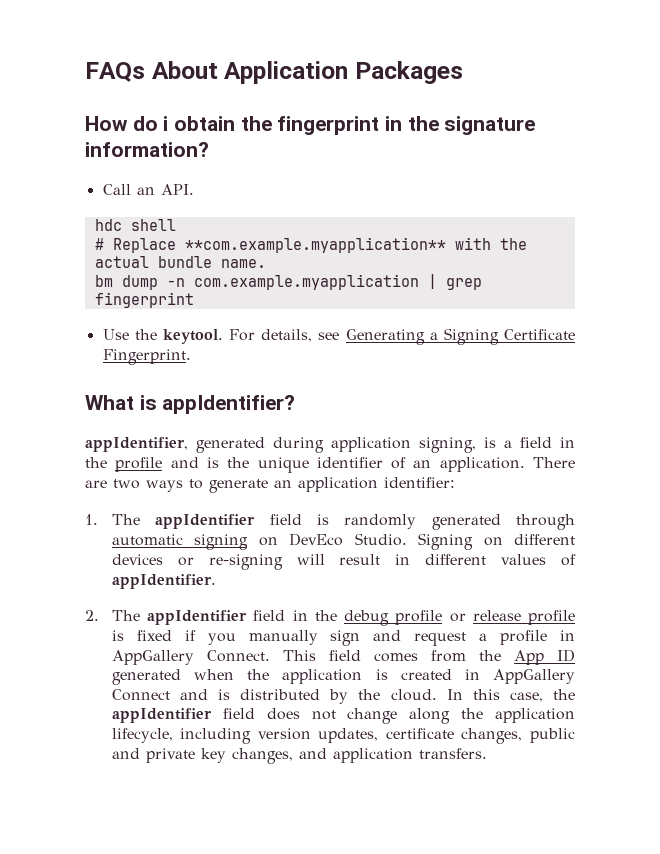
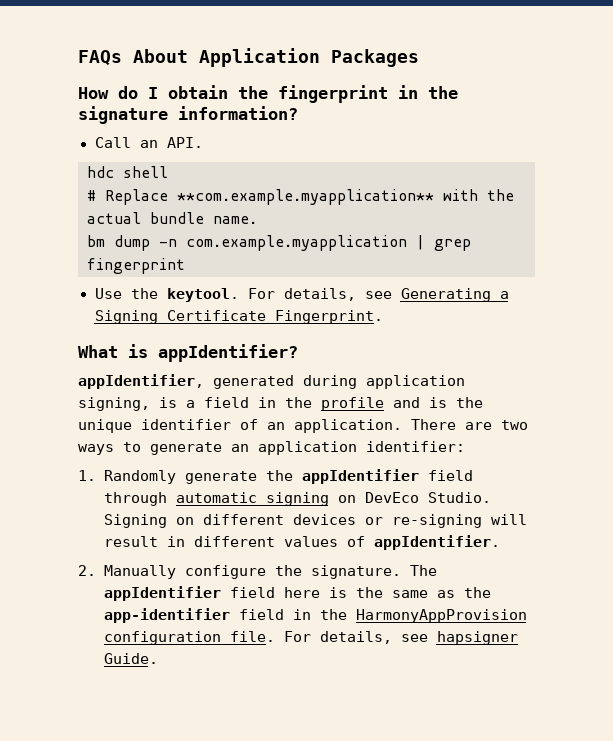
[163,116,169,131] i -> [148,87,158,99] I
[111,514,501,530] The appIdentifier field is randomly generated -> [103,469,473,484] Randomly generate the appIdentifier field
[111,610,575,626] [111,630,575,646] [111,649,576,665] [111,669,575,685] [111,689,575,704] [111,708,575,724] [111,728,575,744] [111,748,487,764] The appIdentifier field in the debug profile or release profile is fixed if you manually sign and request a profile in AppGallery Connect. This field comes from the App ID generated when the application is created in AppGallery Connect and is distributed by the cloud. In this case, the appIdentifier field does not change along the application lifecycle, including version updates, certificate changes, public and private key changes, and application transfers. -> [103,565,437,579] [103,586,491,601] [103,608,527,623] [103,631,518,645] [103,653,158,664] Manually configure the signature. The appIdentifier field here is the same as the app-identifier field in the HarmonyAppProvision configuration file. For details, see hapsigner Guide.

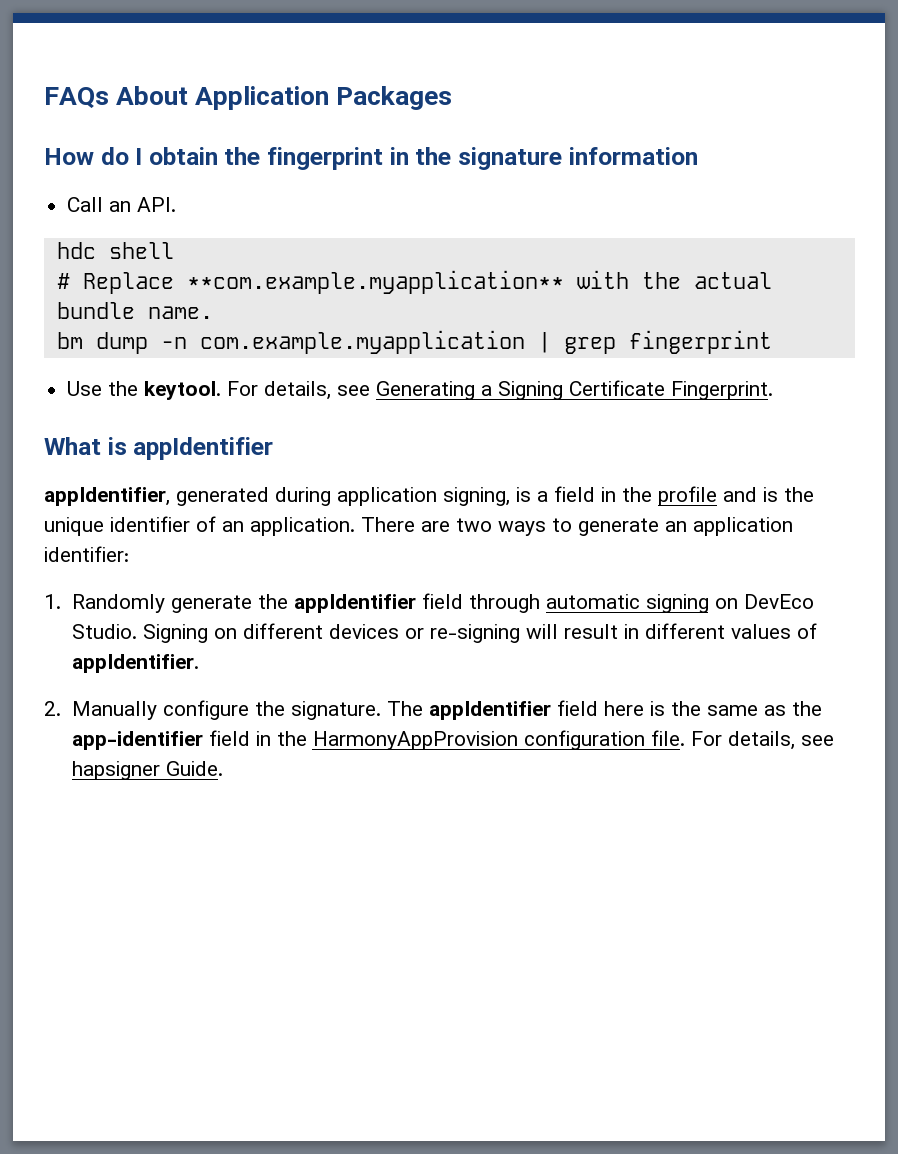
[178,106,298,120] information? -> [568,147,698,165] information
[158,344,298,362] appIdentifier? -> [133,437,274,460] appIdentifier

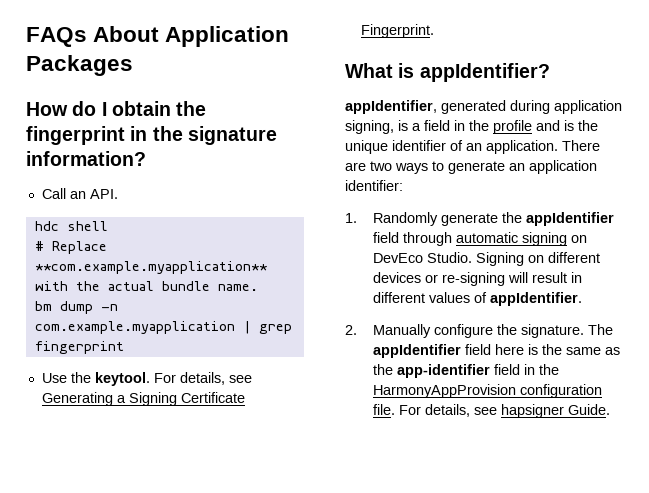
[568,147,698,165] information -> [26,151,146,166] information?
[133,437,274,460] appIdentifier -> [419,63,550,82] appIdentifier?

